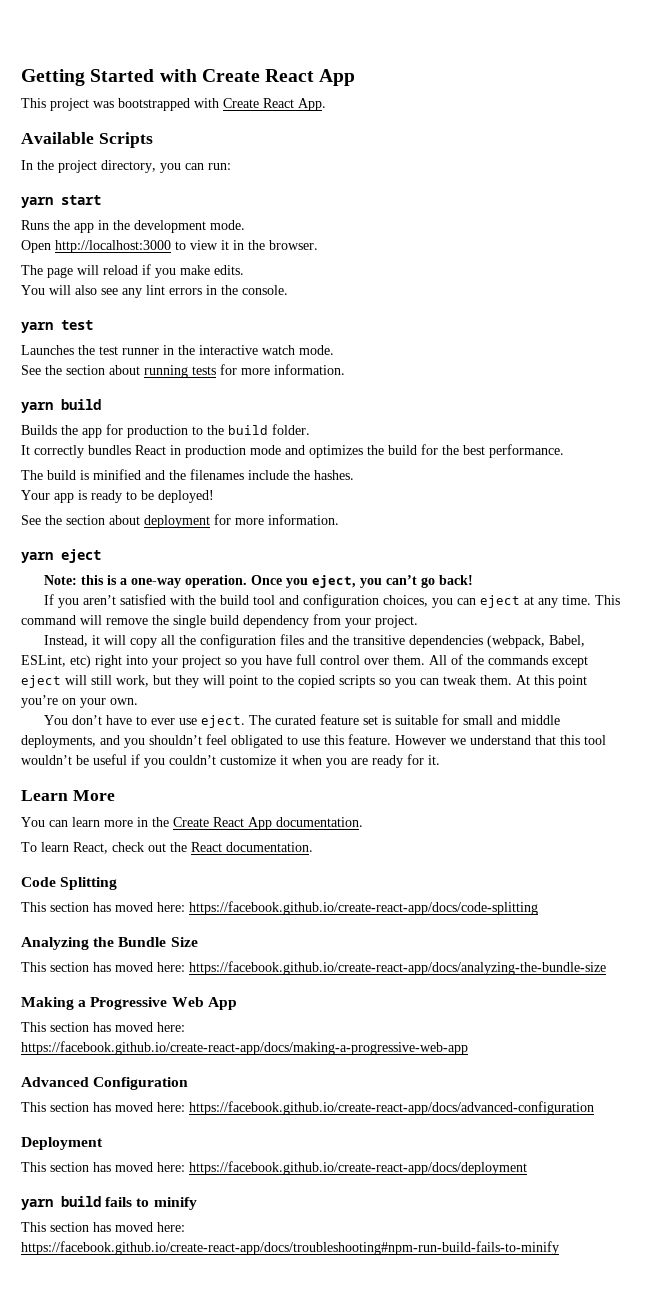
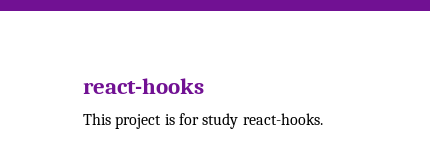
[21,69,356,86] [21,98,326,111] [21,132,153,148] [21,160,231,173] [21,195,101,208] [21,220,245,233] [21,240,318,253] [21,264,244,278] [21,285,288,298] [21,320,93,333] [21,345,334,355] [21,364,345,378] [21,399,101,413] [21,424,310,438] [21,444,564,458] [21,469,354,480] [21,490,214,503] [21,514,339,528] [21,549,101,563] [43,575,473,588] [43,594,620,608] [21,614,418,628] [43,634,585,648] [21,654,588,668] [21,675,587,688] [21,695,138,708] [43,714,560,728] [21,734,606,748] [21,754,440,768] [21,790,115,801] [21,817,363,830] [21,842,313,854] [21,877,118,890] [21,901,538,915] [21,937,198,950] [21,961,606,975] [21,997,237,1010] [21,1022,185,1032] [21,1041,468,1055] [21,1077,189,1090] [21,1101,594,1115] [21,1137,103,1150] [21,1161,527,1175] [21,1196,197,1210] [21,1222,185,1232] [21,1241,559,1255] Getting Started with Create React App // This project was bootstrapped with Create React App. // Available Scripts // In the project directory, you can run: // yarn start // Runs the app in the development mode. // Open http://localhost:3000 to view it in the browser. // The page will reload if you make edits. // You will also see any lint errors in the console. // yarn test // Launches the test runner in the interactive watch mode. // See the section about running tests for more information. // yarn build // Builds the app for production to the build folder. // It correctly bundles React in production mode and optimizes the build for the best performance. // The build is minified and the filenames include the hashes. // Your app is ready to be deployed! // See the section about deployment for more information. // yarn eject // Note: this is a one-way operation. Once you eject, you can’t go back! // If you aren’t satisfied with the build tool and configuration choices, you can eject at any time. This command will remove the single build dependency from your project. // Instead, it will copy all the configuration files and the transitive dependencies (webpack, Babel, ESLint, etc) right into your project so you have full control over them. All of the commands except eject will still work, but they will point to the copied scripts so you can tweak them. At this point you’re on your own. // You don’t have to ever use eject. The curated feature set is suitable for small and middle deployments, and you shouldn’t feel obligated to use this feature. However we understand that this tool wouldn’t be useful if you couldn’t customize it when you are ready for it. // Learn More // You can learn more in the Create React App documentation. // To learn React, check out the React documentation. // Code Splitting // This section has moved here: https://facebook.github.io/create-react-app/docs/code-splitting // Analyzing the Bundle Size // This section has moved here: https://facebook.github.io/create-react-app/docs/analyzing-the-bundle-size // Making a Progressive Web App // This section has moved here: https://facebook.github.io/create-react-app/docs/making-a-progressive-web-app // Advanced Configuration // This section has moved here: https://facebook.github.io/create-react-app/docs/advanced-configuration // Deployment // This section has moved here: https://facebook.github.io/create-react-app/docs/deployment // yarn build fails to minify // This section has moved here: https://facebook.github.io/create-react-app/docs/troubleshooting#npm-run-build-fails-to-minify -> [83,78,204,94] [83,113,323,129] react-hooks // This project is for study react-hooks.

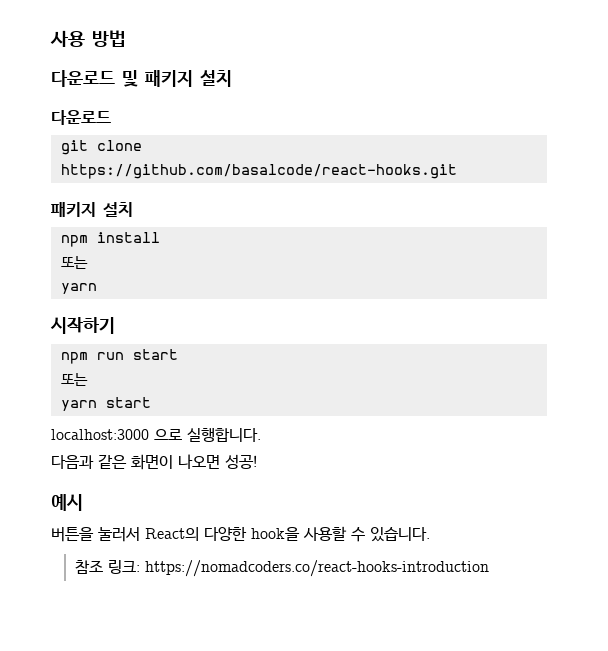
[83,78,204,94] [83,113,323,129] react-hooks // This project is for study react-hooks. -> [50,30,126,47] [51,70,232,87] [51,110,111,125] [60,140,142,155] [60,164,457,179] [51,202,133,217] [60,232,160,247] [60,256,88,269] [60,283,97,294] [50,317,115,334] [60,349,178,364] [60,373,88,386] [60,397,151,411] [51,427,261,442] [51,454,257,470] [51,494,83,511] [51,526,430,542] [75,560,490,577] 사용 방법 // 다운로드 및 패키지 설치 // 다운로드 // git clone https://github.com/basalcode/react-hooks.git // 패키지 설치 // npm install // 또는 // yarn // 시작하기 // npm run start // 또는 // yarn start // localhost:3000 으로 실행합니다. // 다음과 같은 화면이 나오면 성공! // 예시 // 버튼을 눌러서 React의 다양한 hook을 사용할 수 있습니다. // 참조 링크: https://nomadcoders.co/react-hooks-introduction

